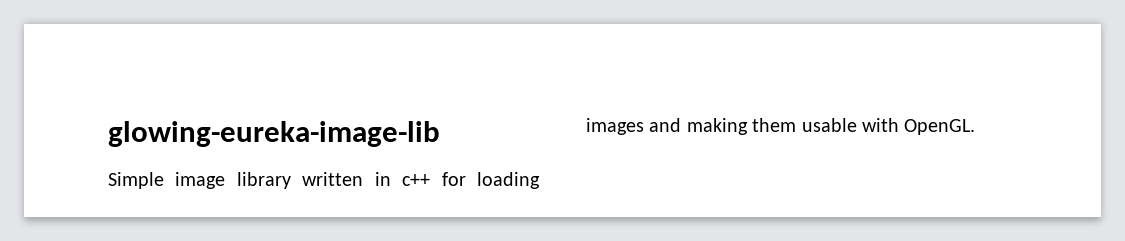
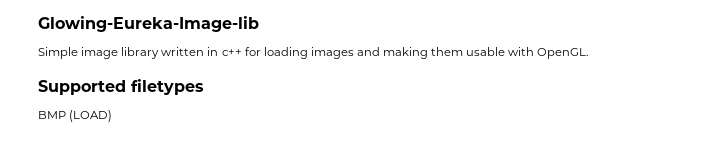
[108,121,440,147] glowing-eureka-image-lib -> [38,16,259,32] Glowing-Eureka-Image-lib
(976, 127) none -> [38,79,204,95] [38,110,113,122] // Supported filetypes // BMP (LOAD)

